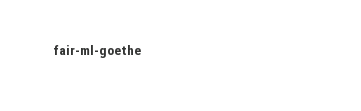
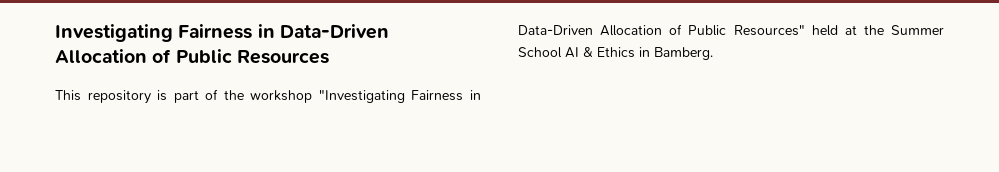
[53,45,141,58] fair-ml-goethe -> [55,24,389,42] [55,49,329,64] [55,89,481,104] [518,24,944,36] [518,47,713,60] Investigating Fairness in Data-Driven Allocation of Public Resources // This repository is part of the workshop "Investigating Fairness in Data-Driven Allocation of Public Resources" held at the Summer School AI & Ethics in Bamberg.

